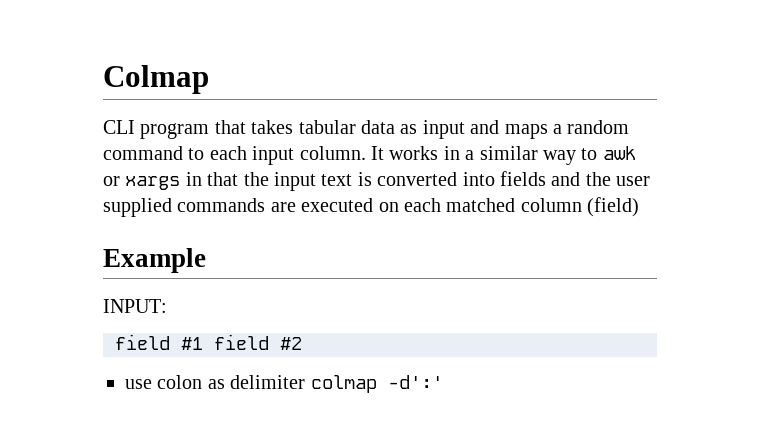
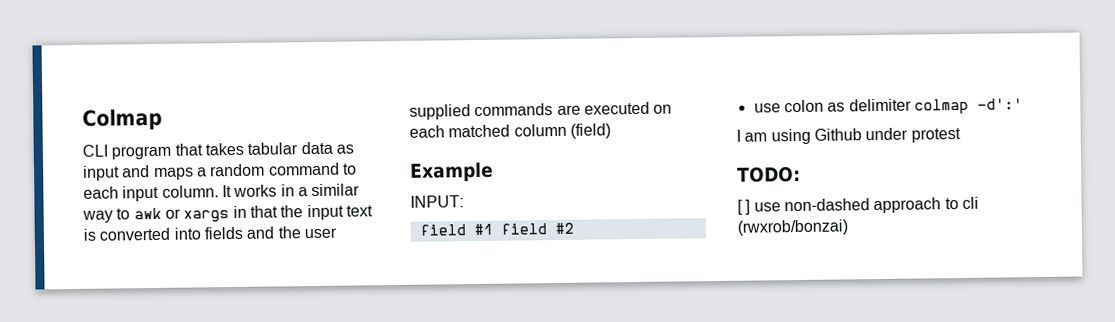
(443, 382) none -> [736,127,961,145] [737,165,801,183] [737,196,979,215] [737,219,848,236] // I am using Github under protest // TODO: // [ ] use non-dashed approach to cli (rwxrob/bonzai)

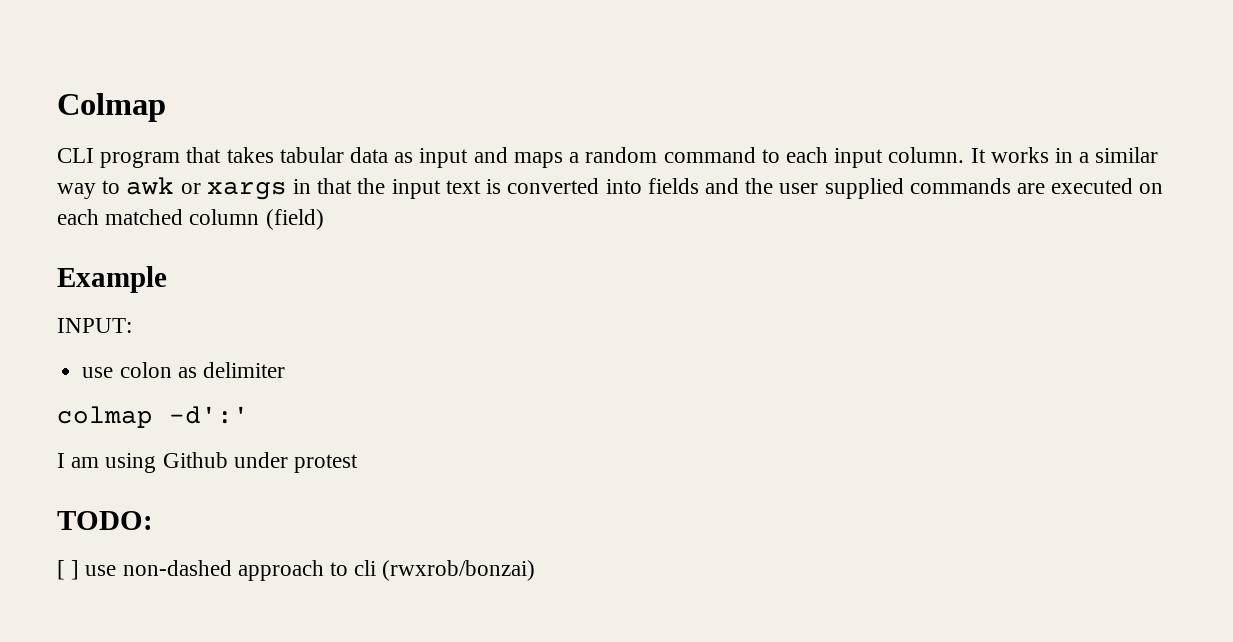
[419,222,574,236] // field #1 field #2 -> (132, 325) none
(912, 105) none -> (285, 370) //

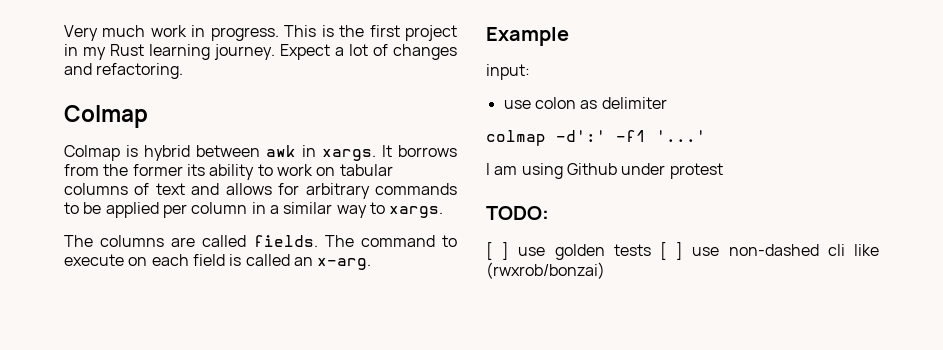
[57,93,166,122] [57,147,1049,168] Colmap // CLI program that takes tabular data as input and maps a random command to each input column. It works -> [64,25,458,41] [64,44,457,60] [64,63,184,79] [64,105,148,128] [64,145,457,161] [64,164,393,180] [64,183,457,199] [64,202,248,218] Very much work in progress. This is the first project in my Rust learning journey. Expect a lot of changes and refactoring. // Colmap // Colmap is hybrid between awk in xargs. It borrows from the former its ability to work on tabular columns of text and allows for arbitrary commands to be applied per column
[126,177,1164,200] [57,209,324,230] awk or xargs in that the input text is converted into fields and the user supplied commands are executed on each matched column (field) -> [389,206,444,218] [64,235,458,247] [64,254,372,270] xargs. // The columns are called fields. The command to execute on each field is called an x-arg.
[57,318,132,333] INPUT: -> [486,64,530,80] input:
(249, 415) none -> [616,130,706,142] -f1 '...'
[122,560,377,581] non-dashed approach to cli -> [554,242,879,260] golden tests [ ] use non-dashed cli like

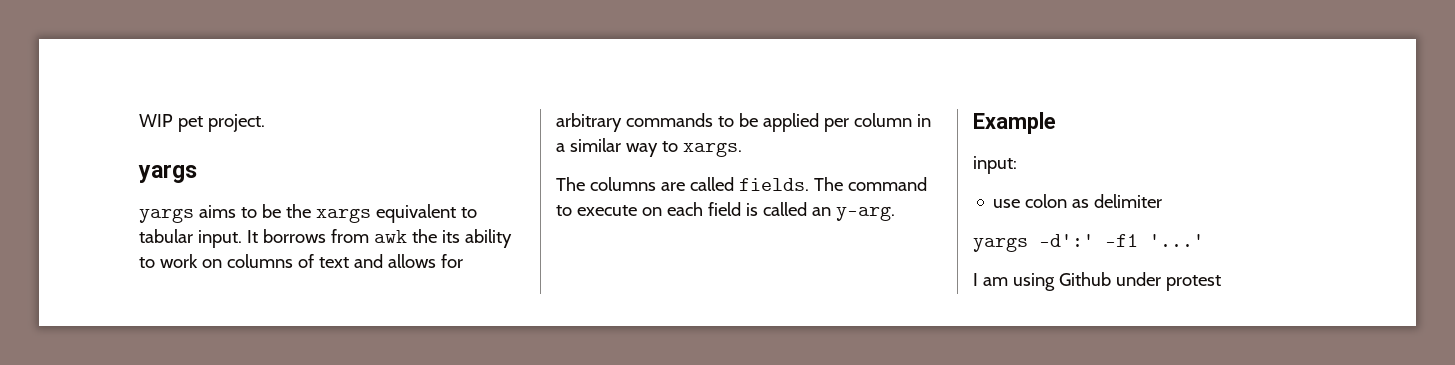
[64,25,458,41] [64,44,457,60] [64,63,184,79] [64,105,148,128] [64,145,376,161] Very much work in progress. This is the first project in my Rust learning journey. Expect a lot of changes and refactoring. // Colmap // Colmap is hybrid between awk in xargs. -> [139,114,265,132] [138,164,197,183] [139,204,477,223] [139,229,242,248] WIP pet project. // yargs // yargs aims to be the xargs equivalent to tabular input.
[103,164,183,176] the former -> [373,229,437,243] awk the
[339,164,393,176] tabular -> (222, 263) none
[317,258,372,270] x-arg. -> [835,206,895,221] y-arg.
[486,130,546,146] colmap -> [973,237,1028,252] yargs
[486,206,549,220] [486,242,879,260] [486,262,605,279] // TODO: // [ ] use golden tests [ ] use non-dashed cli like (rwxrob/bonzai) -> (1221, 283) none

